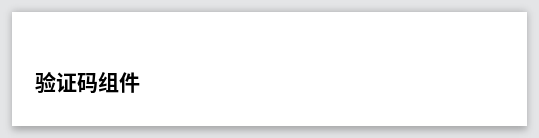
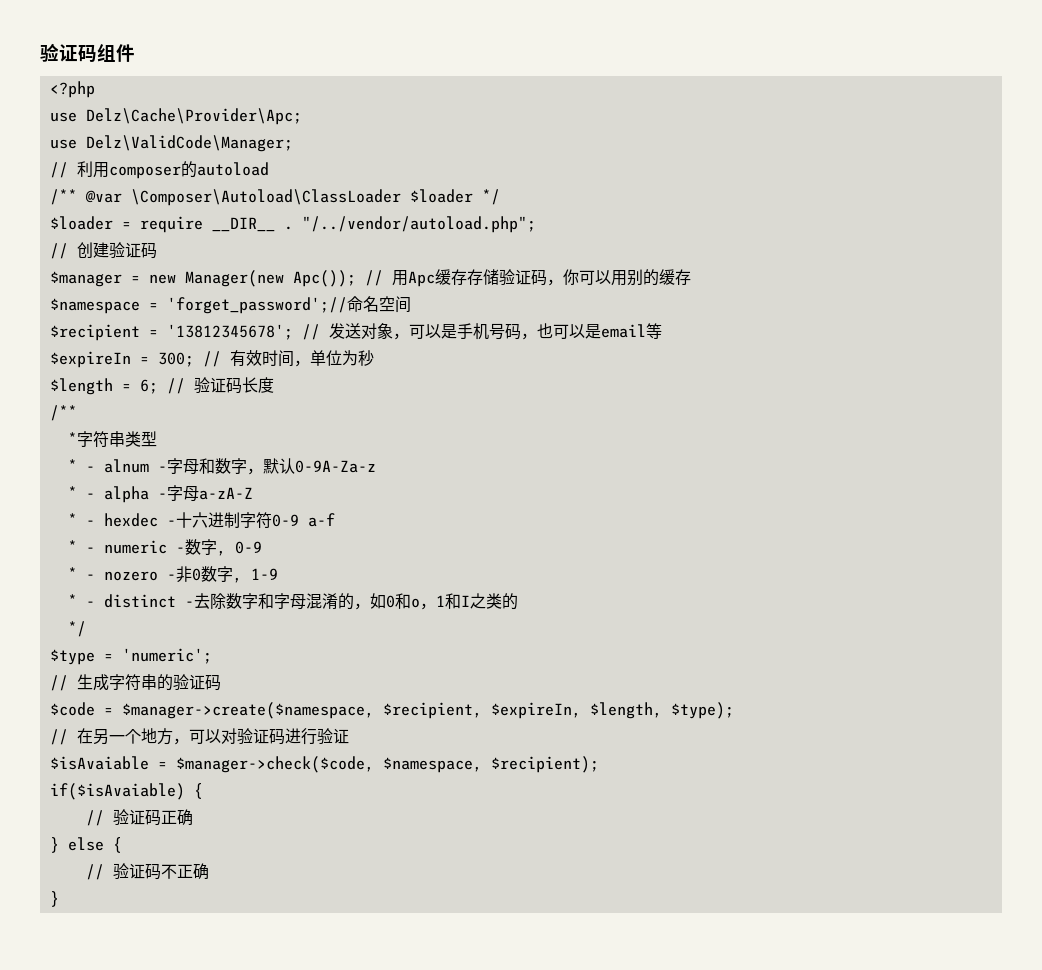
(140, 82) none -> [50,81,96,98] [50,108,303,125] [50,135,294,152] [50,161,270,179] [50,189,501,206] [50,216,537,233] [50,242,158,259] [50,269,692,287] [50,296,412,314] [50,323,663,341] [50,350,375,368] [50,377,275,395] [50,405,78,421] [68,431,158,448] [68,458,377,475] [68,485,254,503] [68,512,336,529] [68,539,263,556] [68,566,279,583] [68,593,519,610] [68,621,87,637] [50,648,213,665] [50,674,222,691] [50,702,735,719] [50,728,350,745] [50,756,600,773] [50,783,204,800] [86,809,194,826] [50,837,123,853] [86,863,210,880] [50,891,60,907] // <?php // use Delz\Cache\Provider\Apc; // use Delz\ValidCode\Manager; // // 利用composer的autoload // /** @var \Composer\Autoload\ClassLoader $loader */ // $loader = require __DIR__ . "/../vendor/autoload.php"; // // 创建验证码 // $manager = new Manager(new Apc()); // 用Apc缓存存储验证码，你可以用别的缓存 // $namespace = 'forget_password';//命名空间 // $recipient = '13812345678'; // 发送对象，可以是手机号码，也可以是email等 // $expireIn = 300; // 有效时间，单位为秒 // $length = 6; // 验证码长度 // /** // *字符串类型 // * - alnum -字母和数字，默认0-9A-Za-z // * - alpha -字母a-zA-Z // * - hexdec -十六进制字符0-9 a-f // * - numeric -数字, 0-9 // * - nozero -非0数字, 1-9 // * - distinct -去除数字和字母混淆的，如0和o，1和I之类的 // */ // $type = 'numeric'; // // 生成字符串的验证码 // $code = $manager->create($namespace, $recipient, $expireIn, $length, $type); // // 在另一个地方，可以对验证码进行验证 // $isAvaiable = $manager->check($code, $namespace, $recipient); // if($isAvaiable) { // // 验证码正确 // } else { // // 验证码不正确 // }

